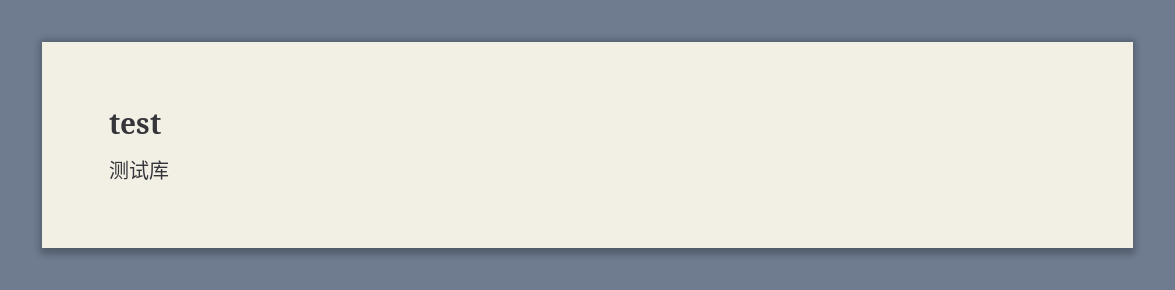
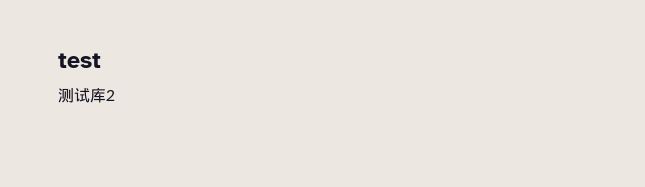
(169, 170) none -> [106,90,115,101] 2

